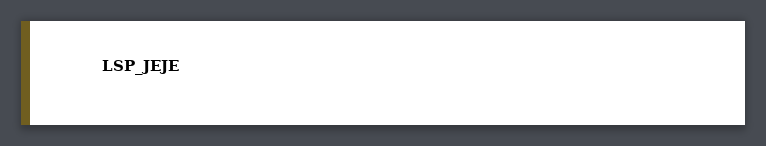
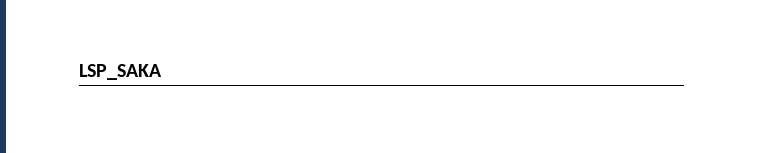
[102,60,179,75] LSP_JEJE -> [79,64,162,80] LSP_SAKA

